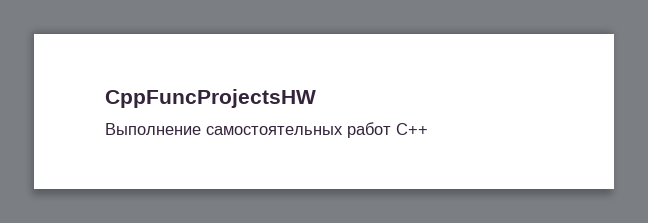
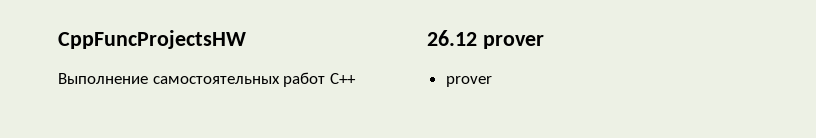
(428, 129) none -> [427,30,544,49] [445,76,492,87] // 26.12 prover // prover

